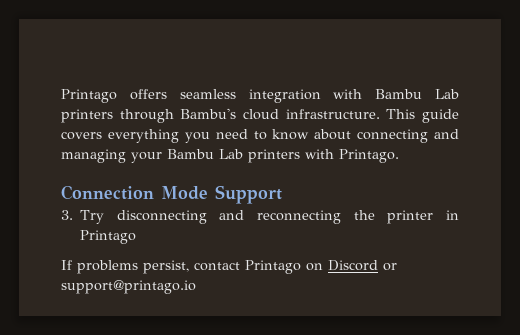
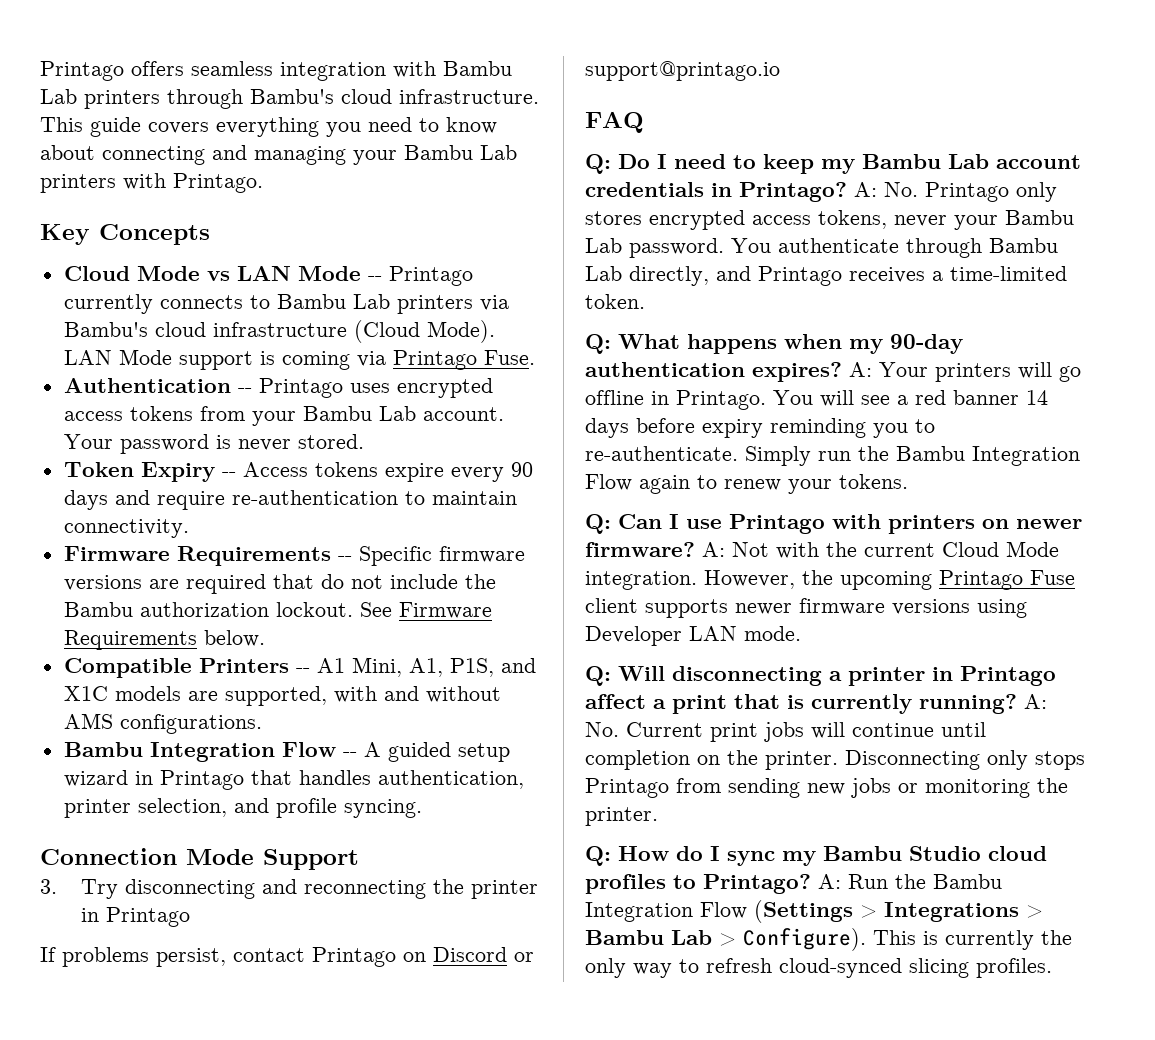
(399, 156) none -> [40,224,210,245] [63,266,473,286] [63,294,509,314] [63,320,495,343] [63,349,535,370] [63,378,493,398] [63,406,504,426] [63,434,364,454] [63,462,533,482] [63,490,517,510] [63,519,189,538] [63,546,525,566] [63,574,496,594] [63,602,492,619] [63,630,265,650] [63,657,536,678] [63,686,501,706] [63,713,262,734] [63,742,510,762] [63,770,524,790] [63,798,422,818] // Key Concepts // Cloud Mode vs LAN Mode -- Printago currently connects to Bambu Lab printers via Bambu's cloud infrastructure (Cloud Mode). LAN Mode support is coming via Printago Fuse. // Authentication -- Printago uses encrypted access tokens from your Bambu Lab account. Your password is never stored. // Token Expiry -- Access tokens expire every 90 days and require re-authentication to maintain connectivity. // Firmware Requirements -- Specific firmware versions are required that do not include the Bambu authorization lockout. See Firmware Requirements below. // Compatible Printers -- A1 Mini, A1, P1S, and X1C models are supported, with and without AMS configurations. // Bambu Integration Flow -- A guided setup wizard in Printago that handles authentication, printer selection, and profile syncing.
(196, 287) none -> [585,111,644,133] [585,154,1081,174] [585,182,1057,202] [585,210,1074,230] [585,238,1058,258] [585,266,1067,286] [585,294,645,309] [585,334,963,354] [585,362,1081,382] [585,390,1048,410] [585,418,935,438] [585,446,1080,466] [585,474,908,494] [585,514,1082,534] [585,541,1059,559] [585,570,1075,590] [585,598,1027,618] [585,626,801,646] [585,666,1056,686] [585,694,1047,714] [585,722,986,742] [585,750,1085,770] [585,778,1068,798] [585,807,658,826] [585,846,1047,866] [585,874,1002,894] [585,900,1043,923] [585,928,1072,951] [585,958,1052,978] // FAQ // Q: Do I need to keep my Bambu Lab account credentials in Printago? A: No. Printago only stores encrypted access tokens, never your Bambu Lab password. You authenticate through Bambu Lab directly, and Printago receives a time-limited token. // Q: What happens when my 90-day authentication expires? A: Your printers will go offline in Printago. You will see a red banner 14 days before expiry reminding you to re-authenticate. Simply run the Bambu Integration Flow again to renew your tokens. // Q: Can I use Printago with printers on newer firmware? A: Not with the current Cloud Mode integration. However, the upcoming Printago Fuse client supports newer firmware versions using Developer LAN mode. // Q: Will disconnecting a printer in Printago affect a print that is currently running? A: No. Current print jobs will continue until completion on the printer. Disconnecting only stops Printago from sending new jobs or monitoring the printer. // Q: How do I sync my Bambu Studio cloud profiles to Printago? A: Run the Bambu Integration Flow (Settings > Integrations > Bambu Lab > Configure). This is currently the only way to refresh cloud-synced slicing profiles.

